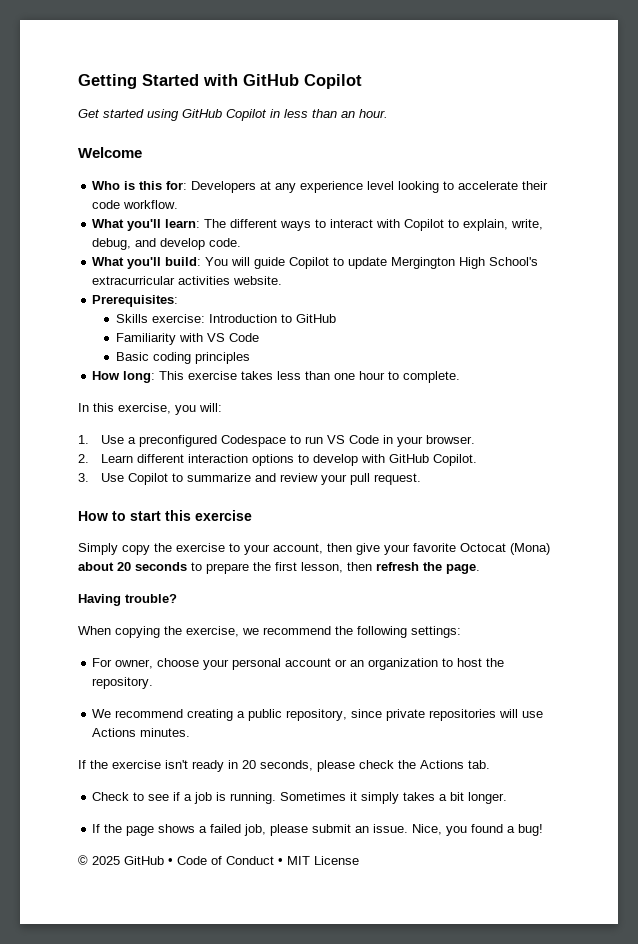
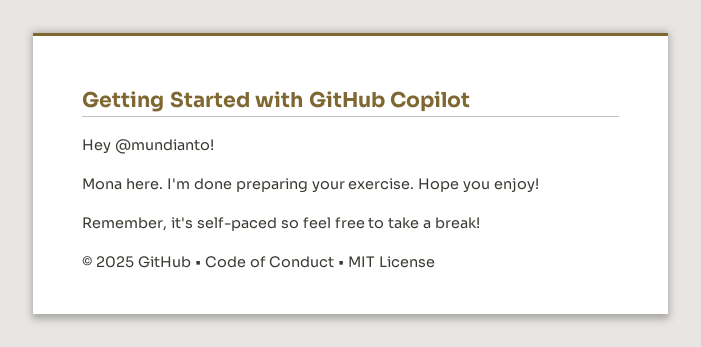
[78,109,388,121] [78,147,142,158] [92,181,549,193] [92,200,179,209] [92,219,544,231] [92,238,242,250] [92,257,539,269] [92,276,283,285] [92,295,179,307] [115,314,336,323] [115,333,259,345] [115,352,250,364] [92,371,461,383] [78,403,222,415] [78,435,476,447] [78,454,478,466] [78,473,422,485] [78,510,252,521] [78,543,550,555] [78,562,480,574] [78,594,177,606] [78,626,461,638] [92,658,505,670] [92,677,154,689] [92,709,544,721] [92,728,191,737] [78,760,490,772] [92,792,508,804] [92,824,544,836] Get started using GitHub Copilot in less than an hour. // Welcome // Who is this for: Developers at any experience level looking to accelerate their code workflow. // What you'll learn: The different ways to interact with Copilot to explain, write, debug, and develop code. // What you'll build: You will guide Copilot to update Mergington High School's extracurricular activities website. // Prerequisites: // Skills exercise: Introduction to GitHub // Familiarity with VS Code // Basic coding principles // How long: This exercise takes less than one hour to complete. // In this exercise, you will: // 1. Use a preconfigured Codespace to run VS Code in your browser. // 2. Learn different interaction options to develop with GitHub Copilot. // 3. Use Copilot to summarize and review your pull request. // How to start this exercise // Simply copy the exercise to your account, then give your favorite Octocat (Mona) about 20 seconds to prepare the first lesson, then refresh the page. // Having trouble? // When copying the exercise, we recommend the following settings: // For owner, choose your personal account or an organization to host the repository. // We recommend creating a public repository, since private repositories will use Actions minutes. // If the exercise isn't ready in 20 seconds, please check the Actions tab. // Check to see if a job is running. Sometimes it simply takes a bit longer. // If the page shows a failed job, please submit an issue. Nice, you found a bug! -> [82,139,214,154] [82,178,540,193] [82,217,481,231] Hey @mundianto! // Mona here. I'm done preparing your exercise. Hope you enjoy! // Remember, it's self-paced so feel free to take a break!

